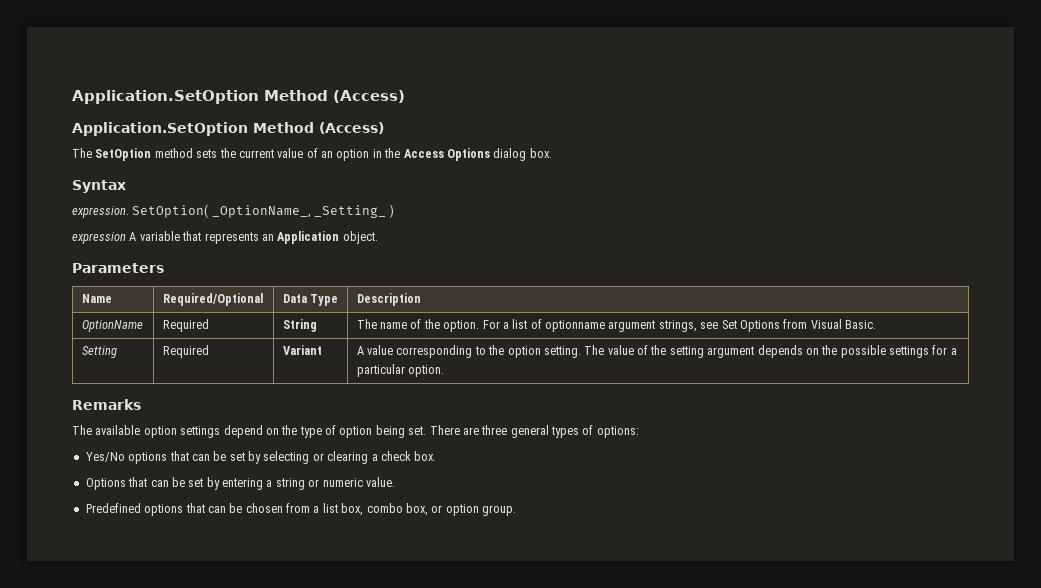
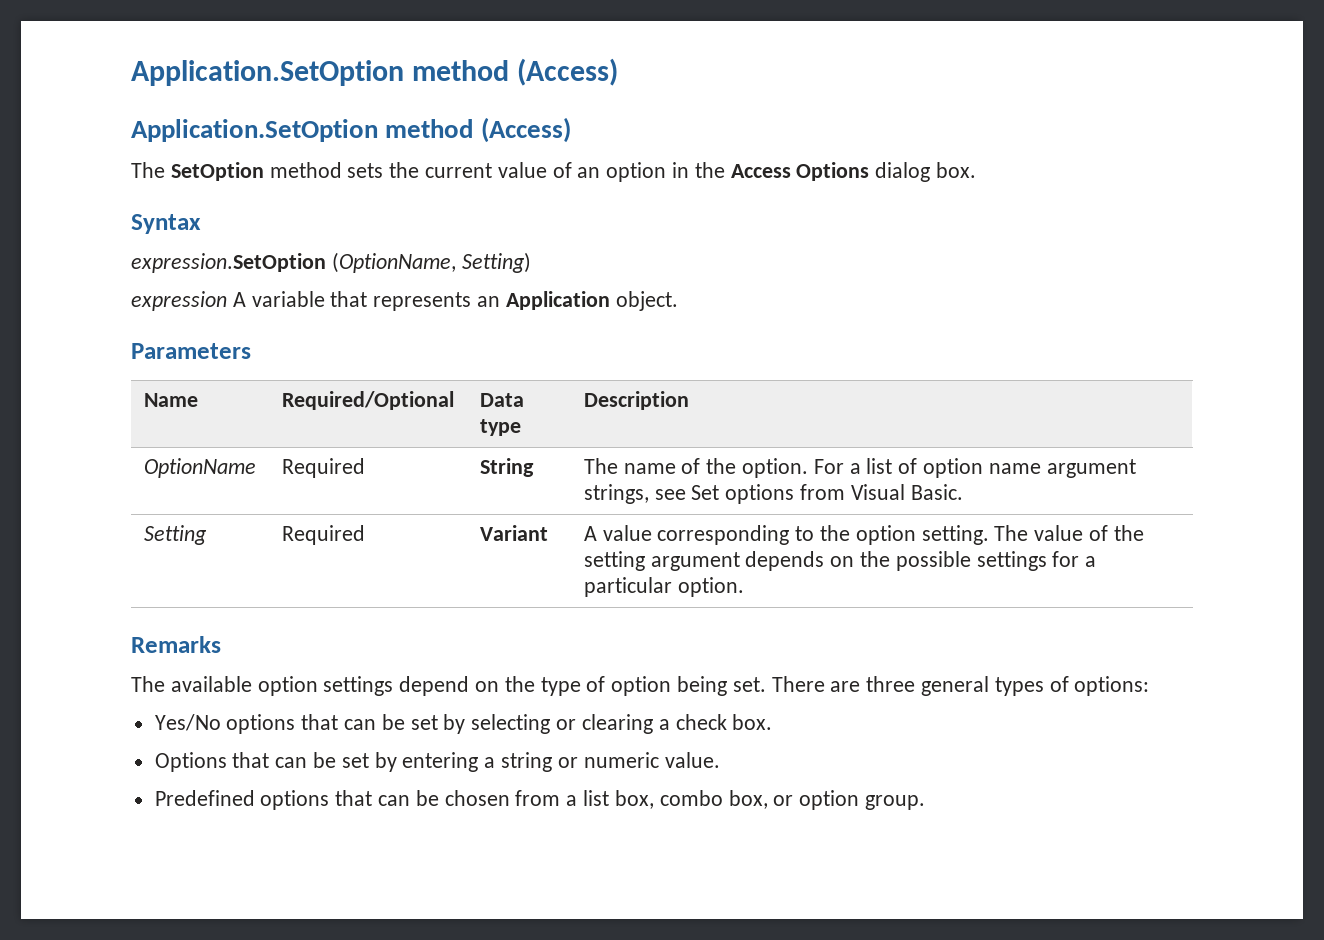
[72,90,328,104] Application.SetOption Method -> [131,60,509,86] Application.SetOption method
[253,122,314,133] Method -> [385,119,474,138] method
[72,204,394,218] expression. SetOption( _OptionName_, _Setting_ ) -> [131,252,531,273] expression.SetOption (OptionName, Setting)
[310,294,339,306] Type -> [479,419,521,436] type
[545,320,606,332] optionname -> [922,458,1041,478] option name
[739,320,780,332] Options -> [725,484,795,504] options

